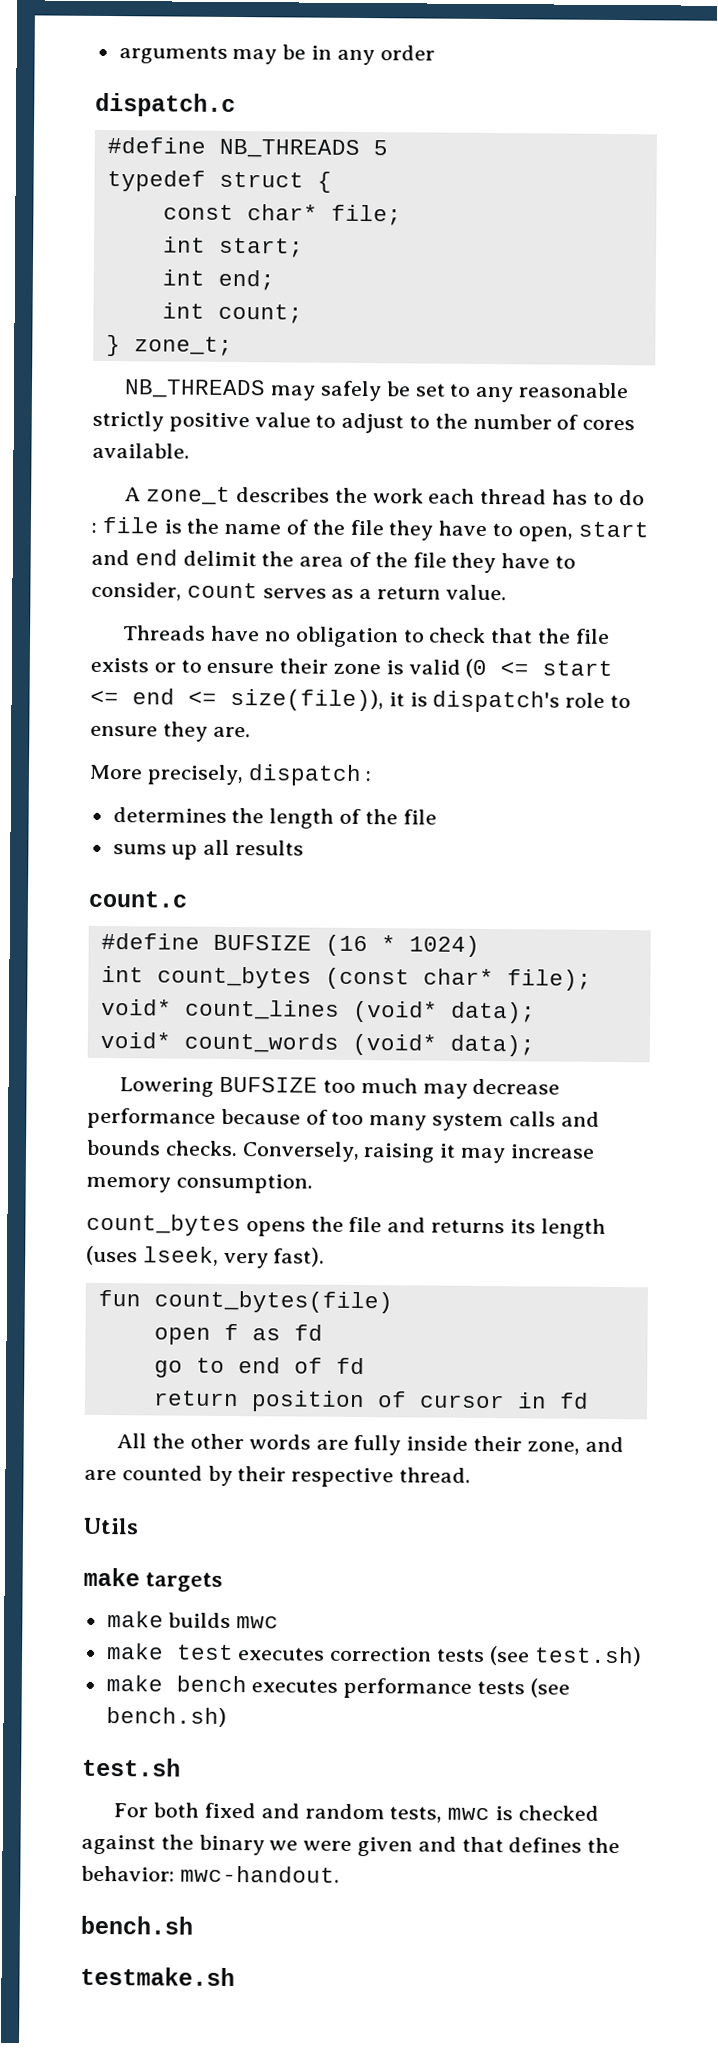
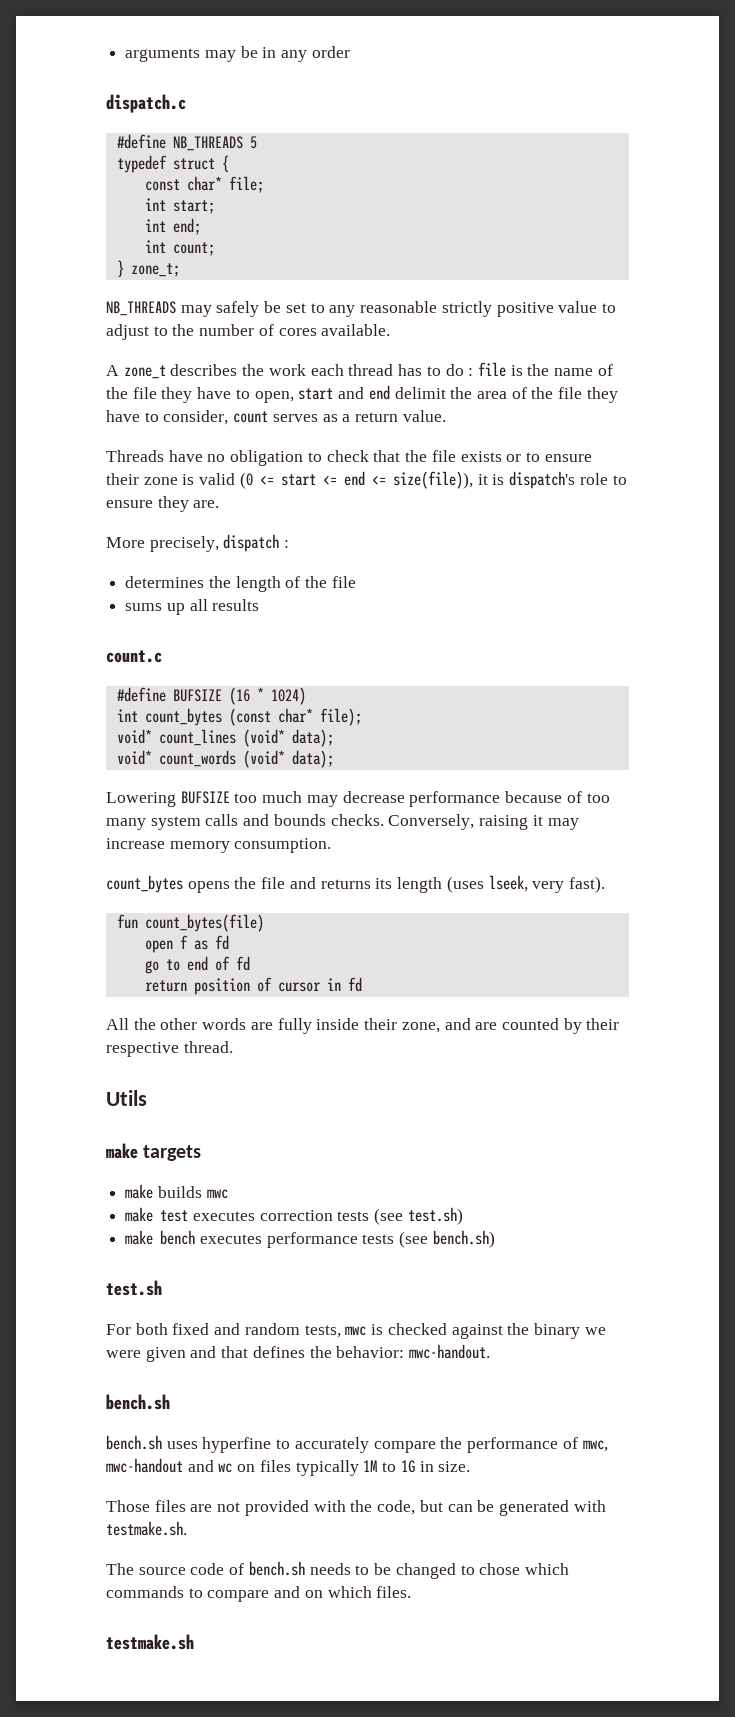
(193, 1925) none -> [106,1435,608,1453] [106,1458,471,1476] [106,1500,606,1516] [106,1521,187,1536] [106,1561,569,1579] [106,1586,412,1602] // bench.sh uses hyperfine to accurately compare the performance of mwc, mwc-handout and wc on files typically 1M to 1G in size. // Those files are not provided with the code, but can be generated with testmake.sh. // The source code of bench.sh needs to be changed to chose which commands to compare and on which files.

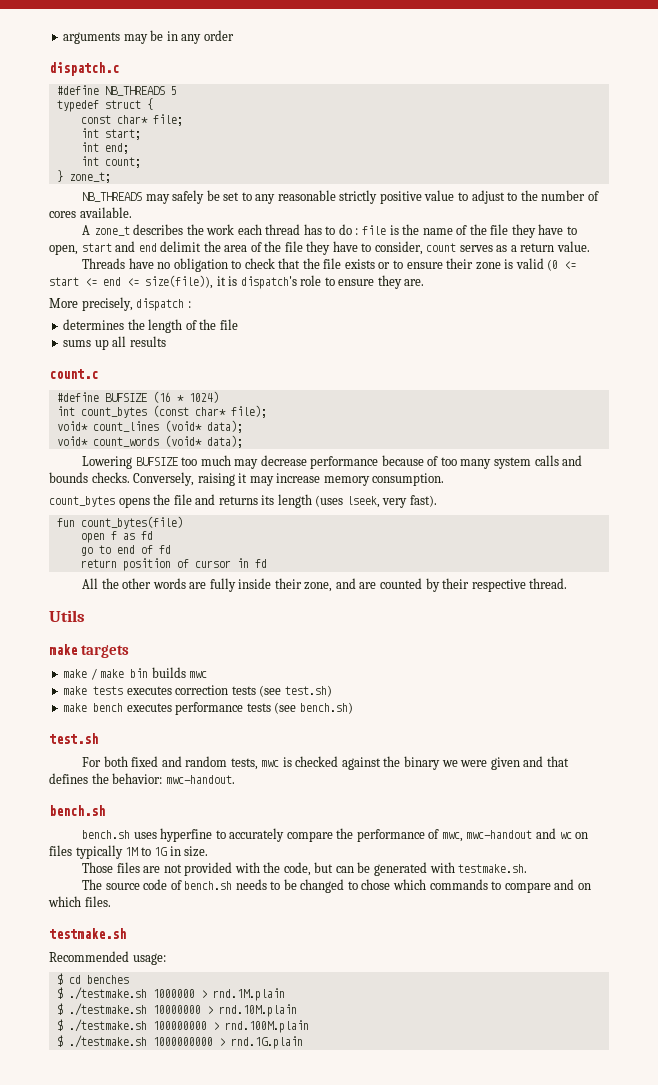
(154, 1191) none -> [90,668,149,680] / make bin
[160,1210,189,1222] test -> [93,686,124,695] tests
(194, 1642) none -> [49,951,166,965] [56,973,129,985] [56,987,285,1001] [56,1003,297,1017] [56,1019,309,1033] [56,1035,303,1049] // Recommended usage: // $ cd benches // $ ./testmake.sh 1000000 > rnd.1M.plain // $ ./testmake.sh 10000000 > rnd.10M.plain // $ ./testmake.sh 100000000 > rnd.100M.plain // $ ./testmake.sh 1000000000 > rnd.1G.plain

